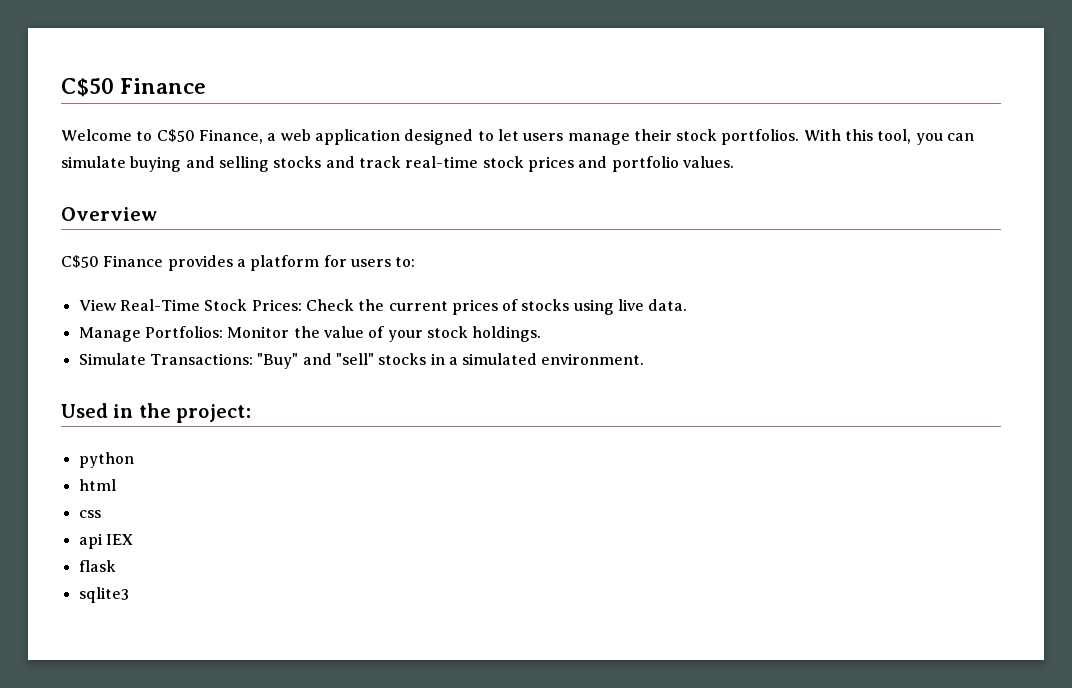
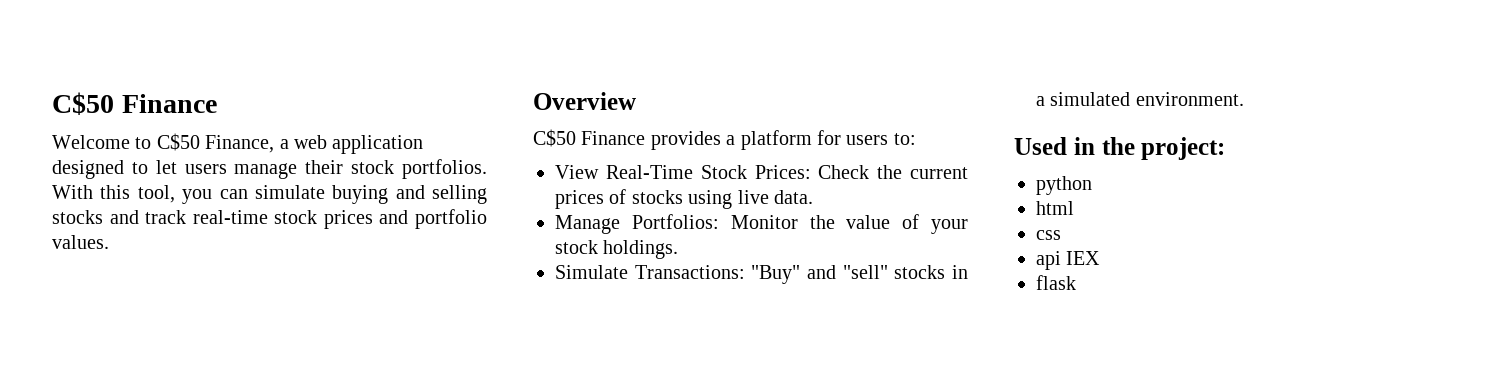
[78,587,129,603] // sqlite3 -> (1076, 282) none

